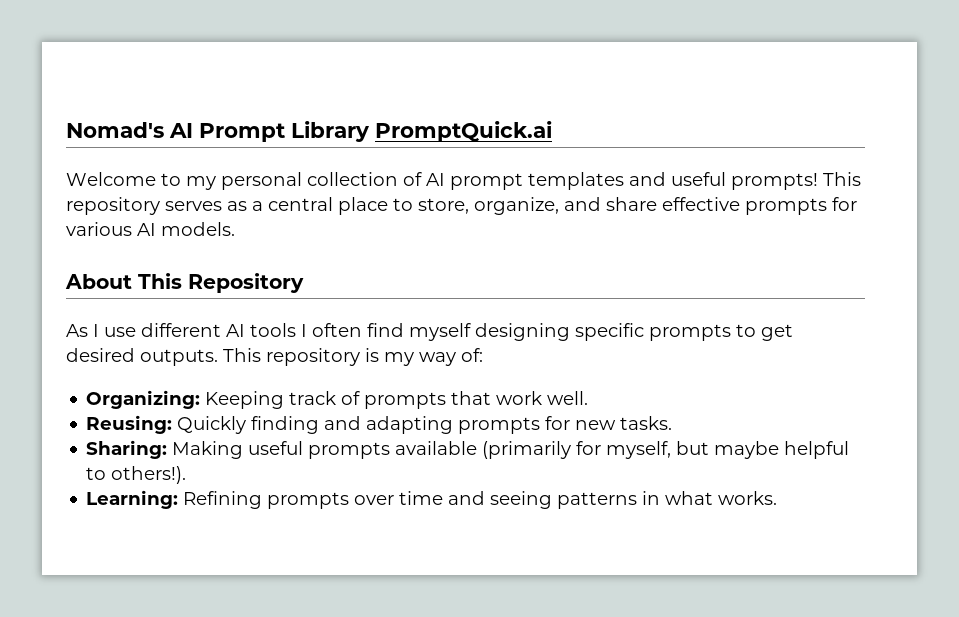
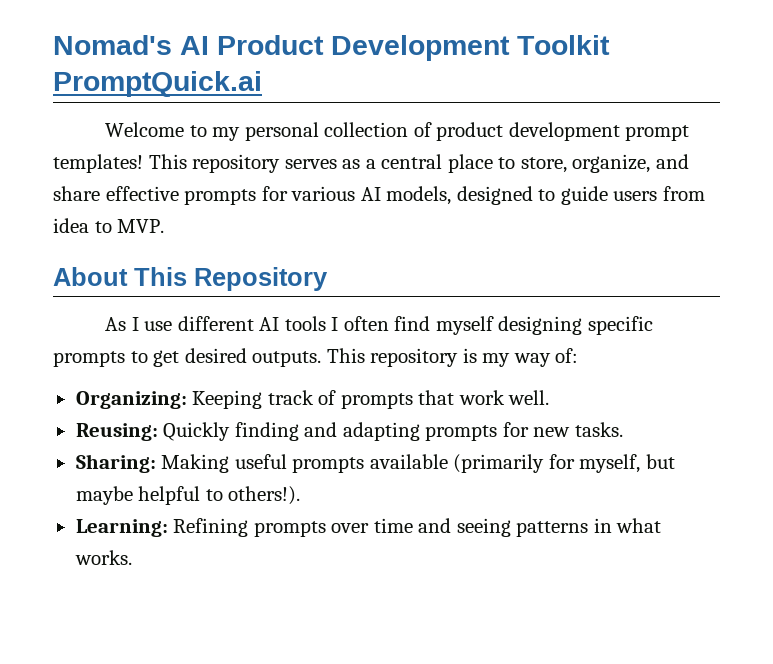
[199,121,370,142] Prompt Library -> [217,35,610,61] Product Development Toolkit
[426,172,818,190] AI prompt templates and useful prompts! -> [436,122,690,141] [53,154,143,173] product development prompt templates!
[161,222,235,236] models. -> [386,186,705,205] [53,218,165,233] models, designed to guide users from idea to MVP.

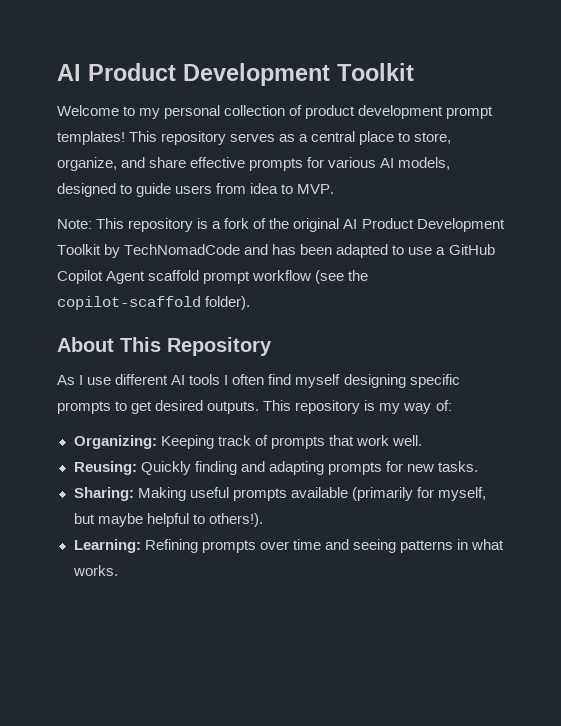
[53,35,610,61] [53,71,262,97] Nomad's AI Product Development Toolkit PromptQuick.ai -> [57,63,414,86] AI Product Development Toolkit
(165, 226) none -> [57,218,505,232] [57,244,495,258] [57,270,369,284] [57,296,251,310] // Note: This repository is a fork of the original AI Product Development Toolkit by TechNomadCode and has been adapted to use a GitHub Copilot Agent scaffold prompt workflow (see the copilot-scaffold folder).

